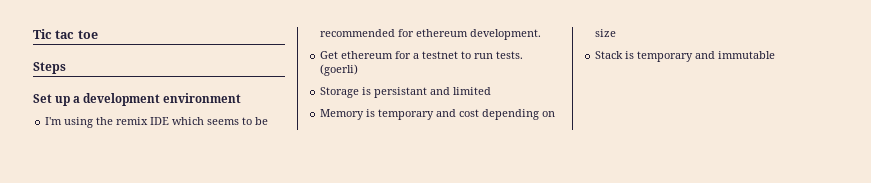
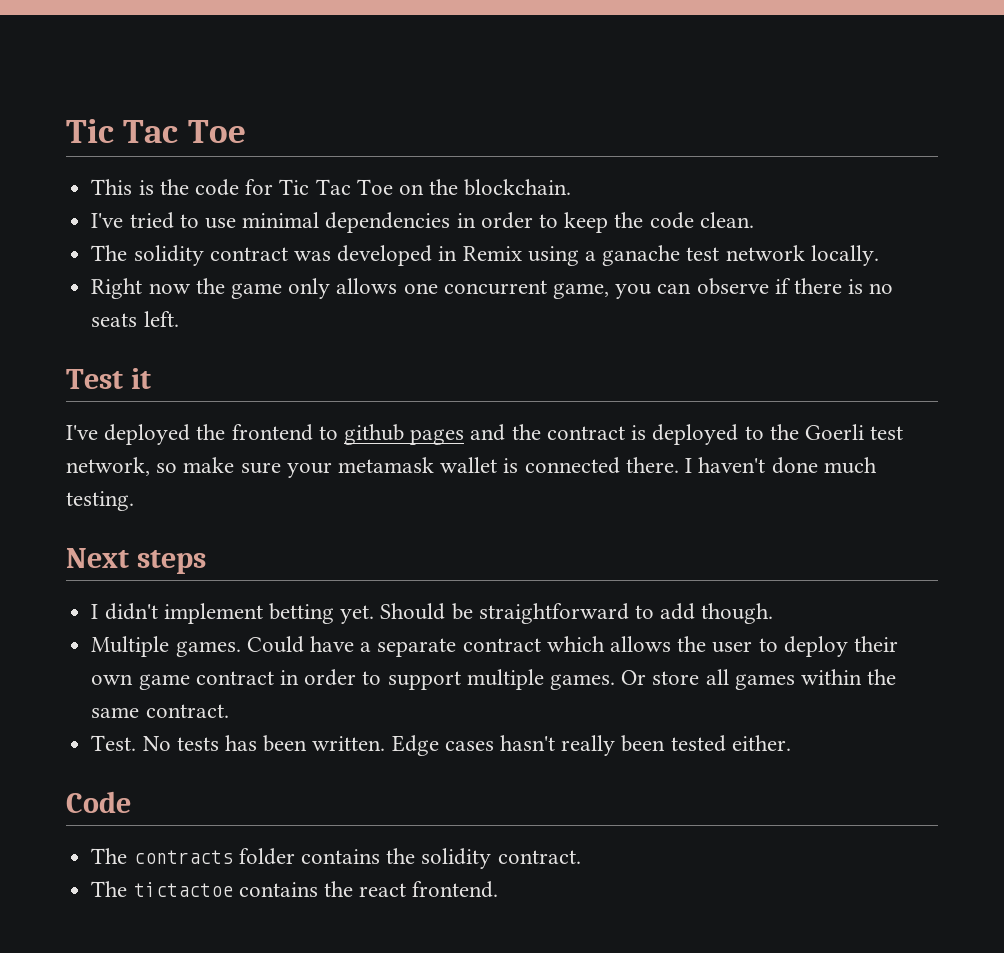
[33,29,98,39] [33,62,66,74] [33,93,242,106] [45,117,269,128] [320,29,542,40] [320,51,524,59] [320,64,359,76] [320,87,492,98] [320,109,556,120] [595,29,617,37] [595,51,776,62] Tic tac toe // Steps // Set up a development environment // I'm using the remix IDE which seems to be recommended for ethereum development. // Get ethereum for a testnet to run tests. (goerli) // Storage is persistant and limited // Memory is temporary and cost depending on size // Stack is temporary and immutable -> [66,119,246,143] [91,179,572,196] [91,212,754,233] [91,245,879,266] [91,278,894,299] [91,311,179,327] [66,368,151,389] [66,424,904,445] [66,457,877,478] [66,491,134,511] [66,548,206,574] [91,603,774,624] [91,636,899,657] [91,669,897,690] [91,704,229,718] [91,735,791,756] [66,791,131,813] [91,848,581,869] [91,881,499,898] Tic Tac Toe // This is the code for Tic Tac Toe on the blockchain. // I've tried to use minimal dependencies in order to keep the code clean. // The solidity contract was developed in Remix using a ganache test network locally. // Right now the game only allows one concurrent game, you can observe if there is no seats left. // Test it // I've deployed the frontend to github pages and the contract is deployed to the Goerli test network, so make sure your metamask wallet is connected there. I haven't done much testing. // Next steps // I didn't implement betting yet. Should be straightforward to add though. // Multiple games. Could have a separate contract which allows the user to deploy their own game contract in order to support multiple games. Or store all games within the same contract. // Test. No tests has been written. Edge cases hasn't really been tested either. // Code // The contracts folder contains the solidity contract. // The tictactoe contains the react frontend.

